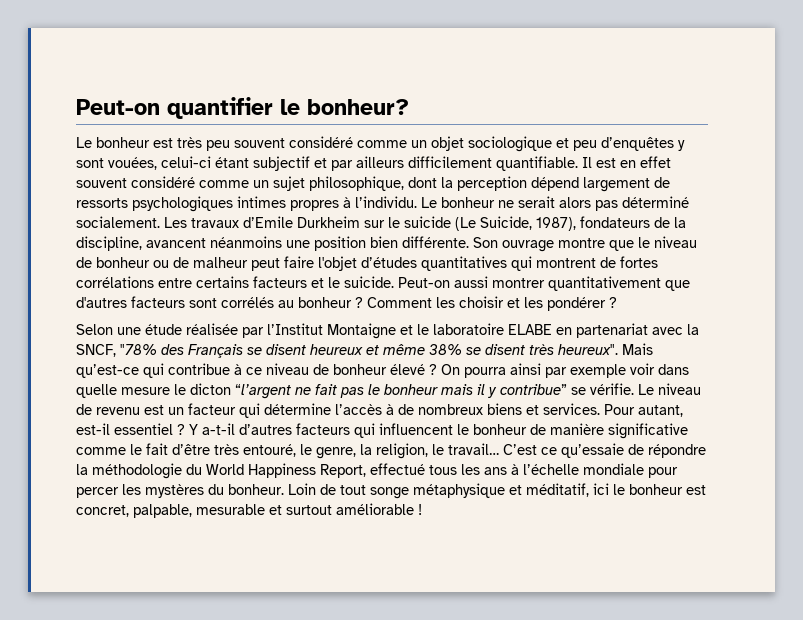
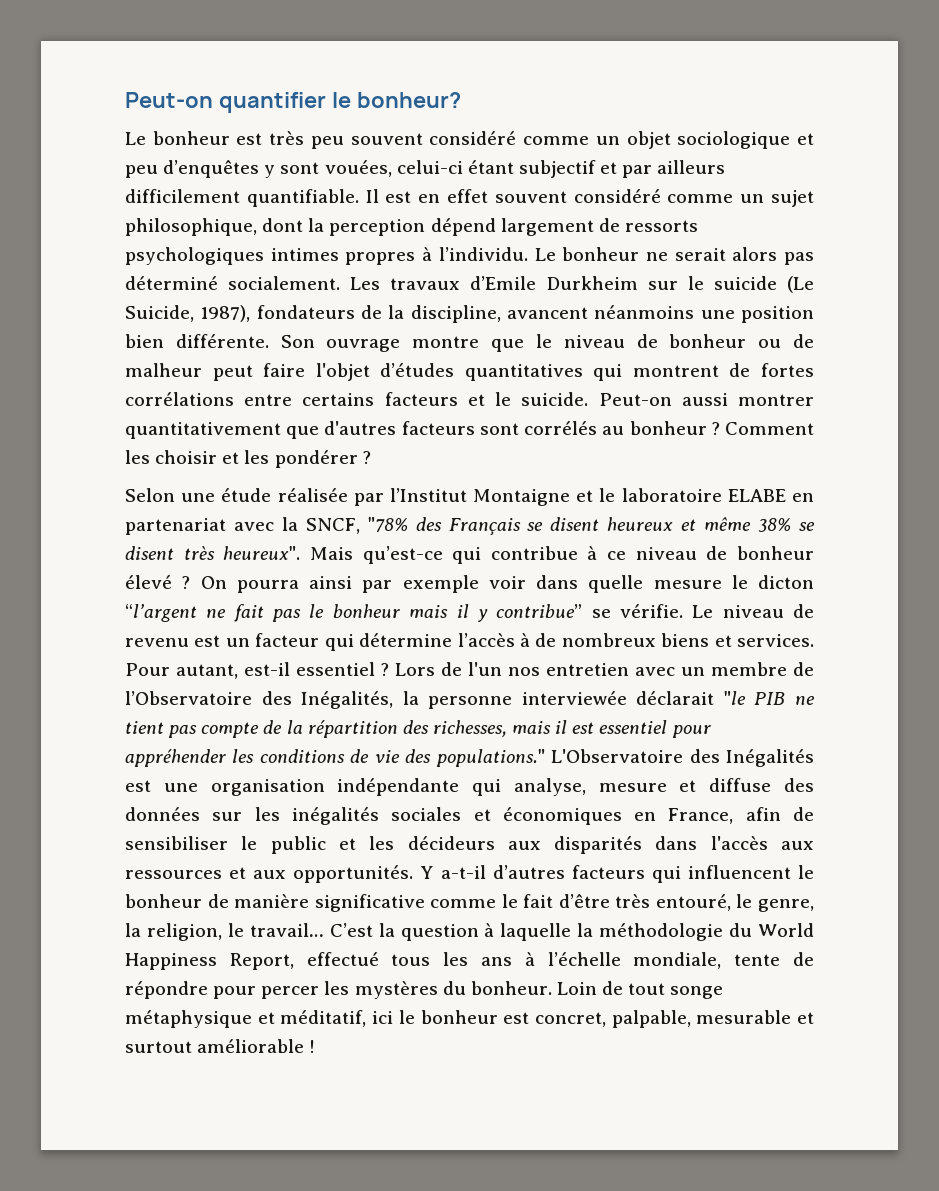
(185, 429) none -> [395,662,814,676] [125,691,815,709] [125,720,711,738] [125,749,814,767] [125,778,815,796] [125,807,814,825] [125,836,814,854] [125,865,414,883] Lors de l'un nos entretien avec un membre de l’Observatoire des Inégalités, la personne interviewée déclarait "le PIB ne tient pas compte de la répartition des richesses, mais il est essentiel pour appréhender les conditions de vie des populations." L'Observatoire des Inégalités est une organisation indépendante qui analyse, mesure et diffuse des données sur les inégalités sociales et économiques en France, afin de sensibiliser le public et les décideurs aux disparités dans l'accès aux ressources et aux opportunités.
[541,443,706,458] ce qu’essaie de répondre -> [378,923,572,941] la question à laquelle
[583,463,644,475] mondiale -> [633,952,814,969] [125,981,208,999] mondiale, tente de répondre

